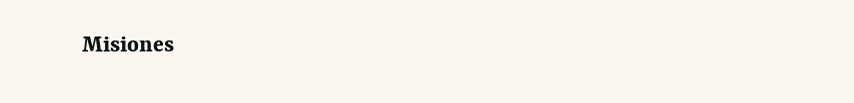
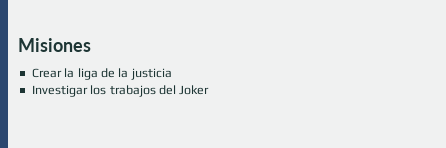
(174, 44) none -> [31,68,172,80] [31,85,210,97] // Crear la liga de la justicia // Investigar los trabajos del Joker

